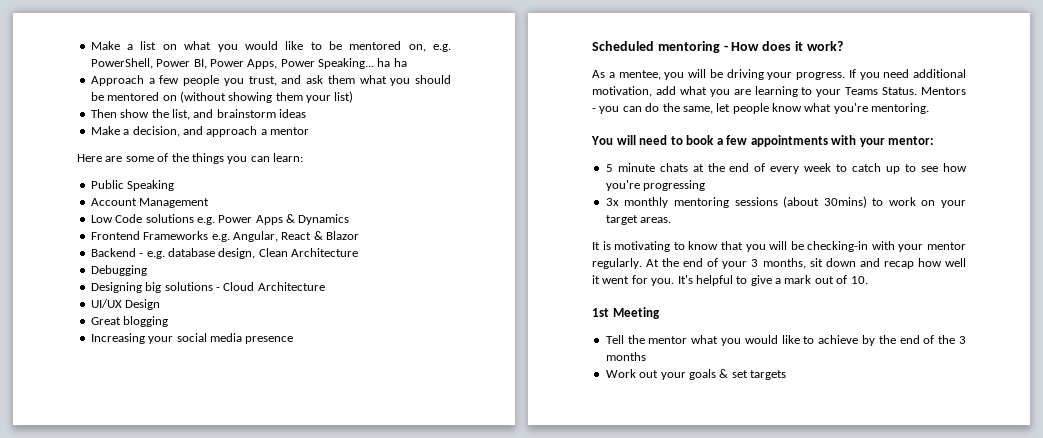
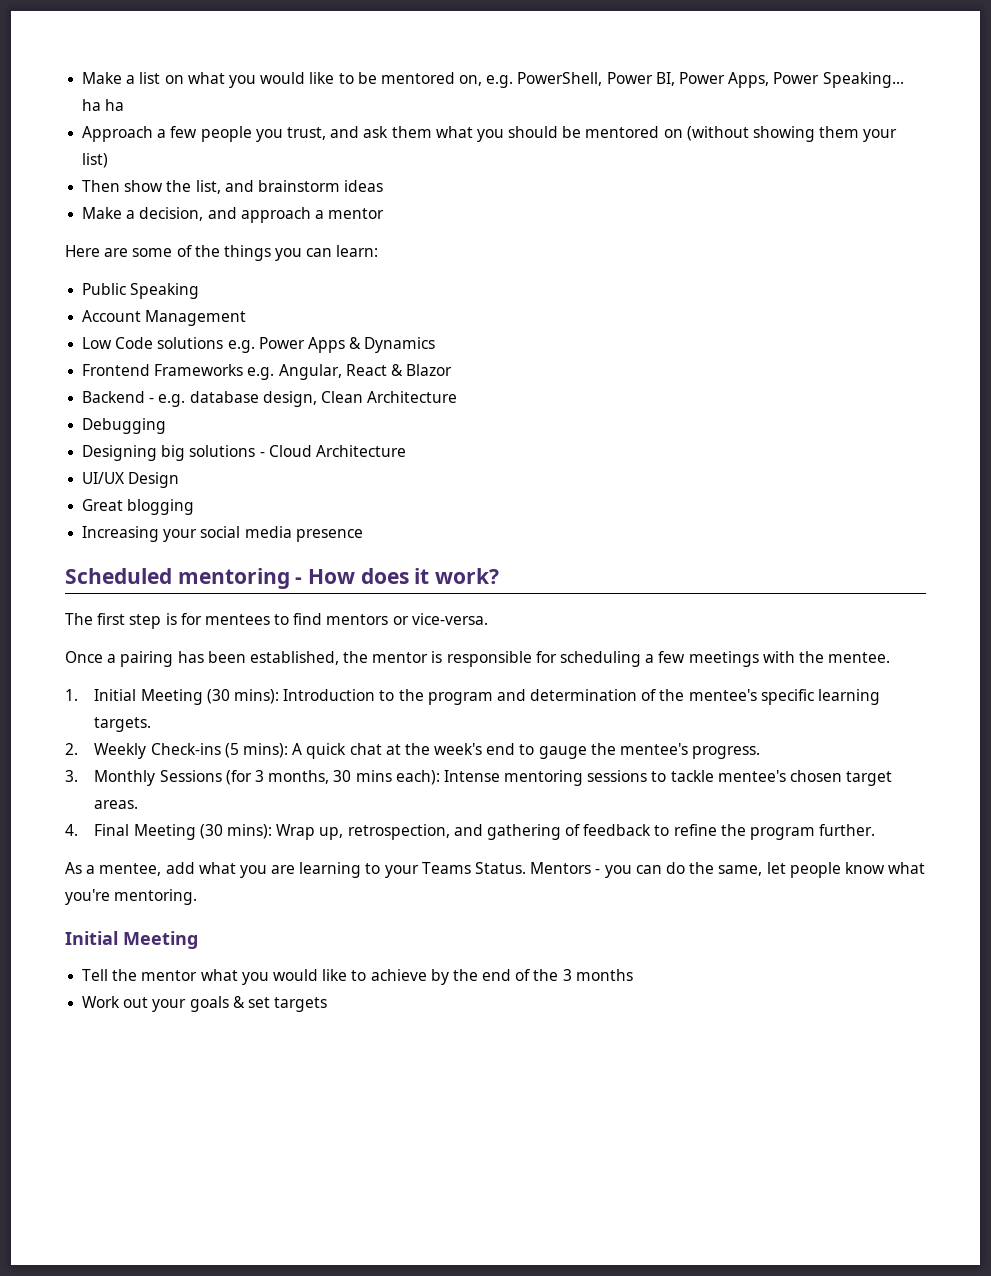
[592,69,966,80] [592,86,652,97] As a mentee, you will be driving your progress. If you need additional motivation, -> [65,613,488,629] [65,651,891,667] [65,689,881,705] [94,717,152,732] [65,743,761,759] [65,770,893,786] [94,800,139,809] [65,824,876,840] [65,862,162,876] The first step is for mentees to find mentors or vice-versa. // Once a pairing has been established, the mentor is responsible for scheduling a few meetings with the mentee. // 1. Initial Meeting (30 mins): Introduction to the program and determination of the mentee's specific learning targets. // 2. Weekly Check-ins (5 mins): A quick chat at the week's end to gauge the mentee's progress. // 3. Monthly Sessions (for 3 months, 30 mins each): Intense mentoring sessions to tackle mentee's chosen target areas. // 4. Final Meeting (30 mins): Wrap up, retrospection, and gathering of feedback to refine the program further. // As a mentee,
[591,135,935,147] [605,163,967,174] [605,180,706,191] [605,196,966,208] [605,215,672,225] [592,241,966,252] [592,258,966,269] [592,275,868,286] [592,308,609,317] You will need to book a few appointments with your mentor: // 5 minute chats at the end of every week to catch up to see how you're progressing // 3x monthly mentoring sessions (about 30mins) to work on your target areas. // It is motivating to know that you will be checking-in with your mentor regularly. At the end of your 3 months, sit down and recap how well it went for you. It's helpful to give a mark out of 10. // 1st -> [65,931,118,945] Initial

